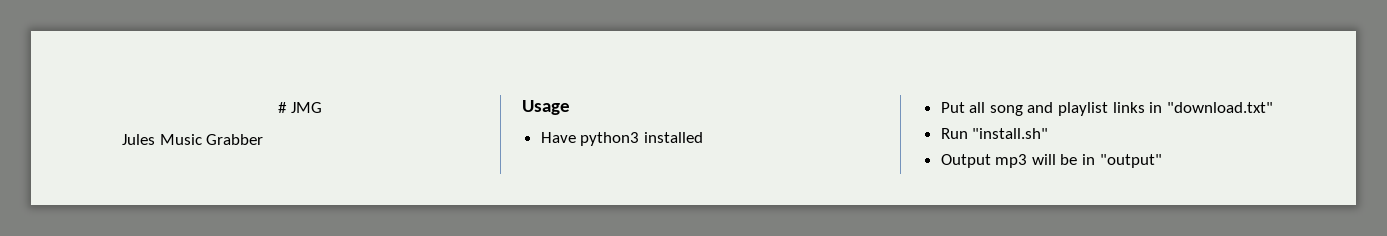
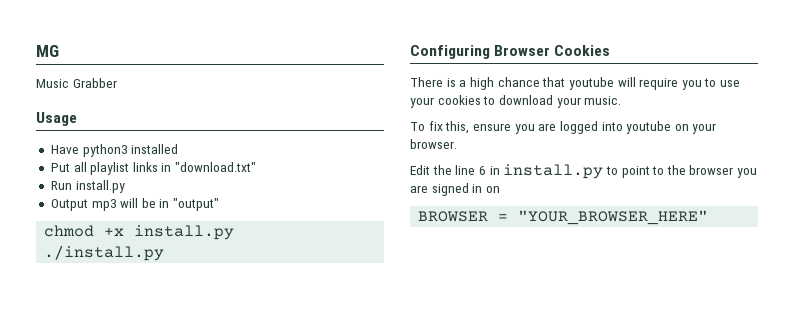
[278,102,322,113] [122,134,155,145] # JMG // Jules -> [36,45,59,57] MG //
[989,102,1054,116] song and -> (87, 167) none
[972,128,1049,139] "install.sh" -> [75,180,125,193] install.py
(1162, 161) none -> [44,225,235,240] [44,245,165,261] [410,45,611,59] [410,77,741,90] [410,95,622,108] [410,121,717,134] [410,139,457,149] [410,164,758,179] [410,183,500,196] [418,210,709,225] // chmod +x install.py // ./install.py // Configuring Browser Cookies // There is a high chance that youtube will require you to use your cookies to download your music. // To fix this, ensure you are logged into youtube on your browser. // Edit the line 6 in install.py to point to the browser you are signed in on // BROWSER = "YOUR_BROWSER_HERE"

